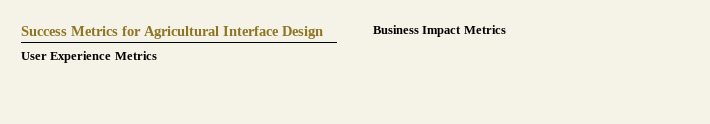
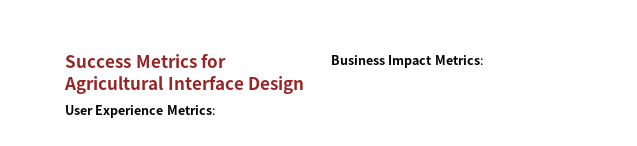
[114,51,157,60] Metrics -> [166,105,215,115] Metrics:
[463,25,506,34] Metrics -> [434,55,483,65] Metrics:

